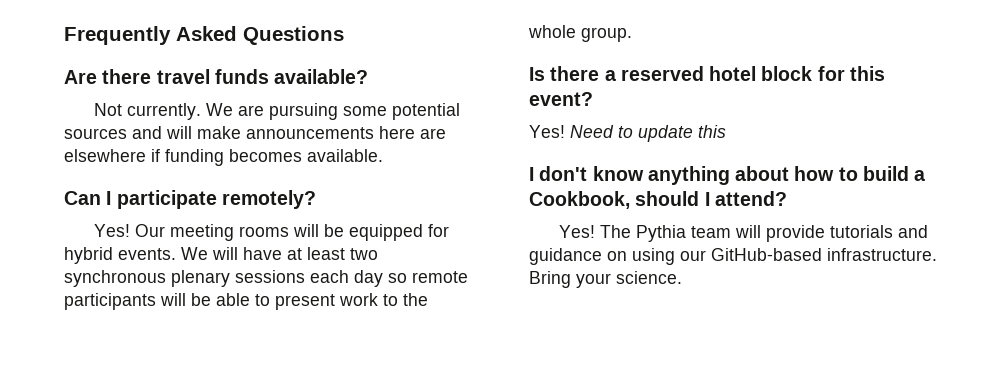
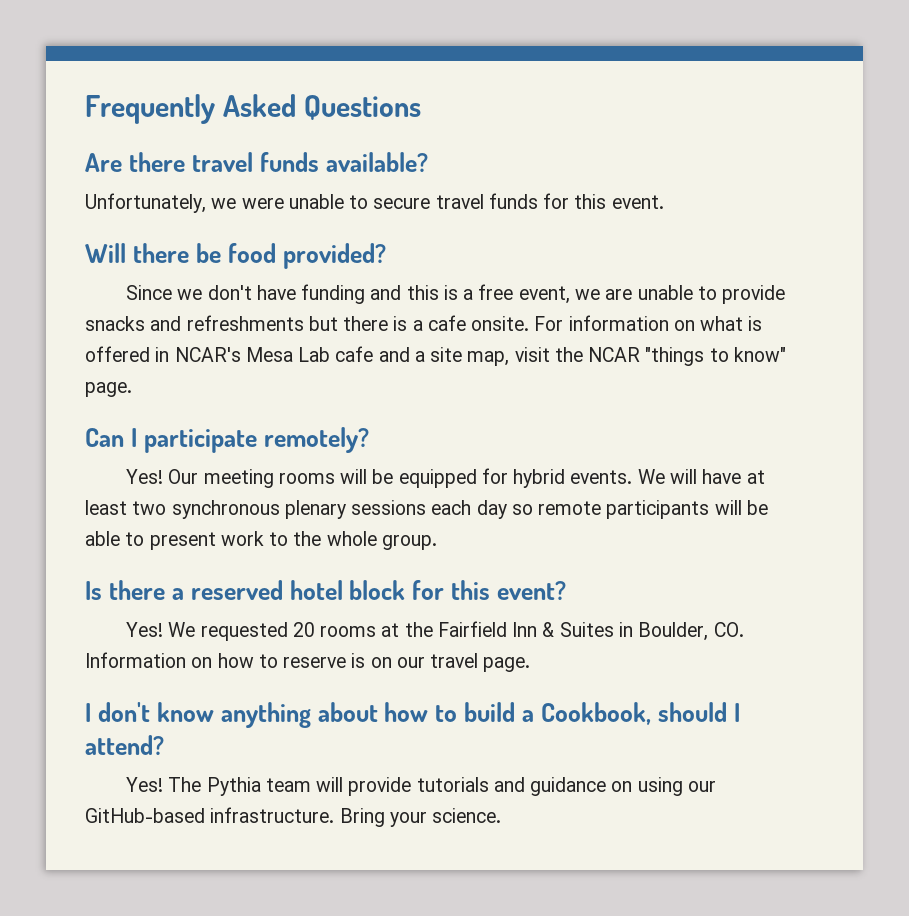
[93,103,460,120] [64,126,446,139] [64,149,383,166] Not currently. We are pursuing some potential sources and will make announcements here are elsewhere if funding becomes available. -> [85,193,664,213] [85,243,386,269] [126,284,786,304] [85,315,763,331] [85,346,786,366] [85,382,132,397] Unfortunately, we were unable to secure travel funds for this event. // Will there be food provided? // Since we don't have funding and this is a free event, we are unable to provide snacks and refreshments but there is a cafe onsite. For information on what is offered in NCAR's Mesa Lab cafe and a site map, visit the NCAR "things to know" page.
[570,125,726,142] Need to update this -> [168,621,744,641] [85,652,531,672] We requested 20 rooms at the Fairfield Inn & Suites in Boulder, CO. Information on how to reserve is on our travel page.

